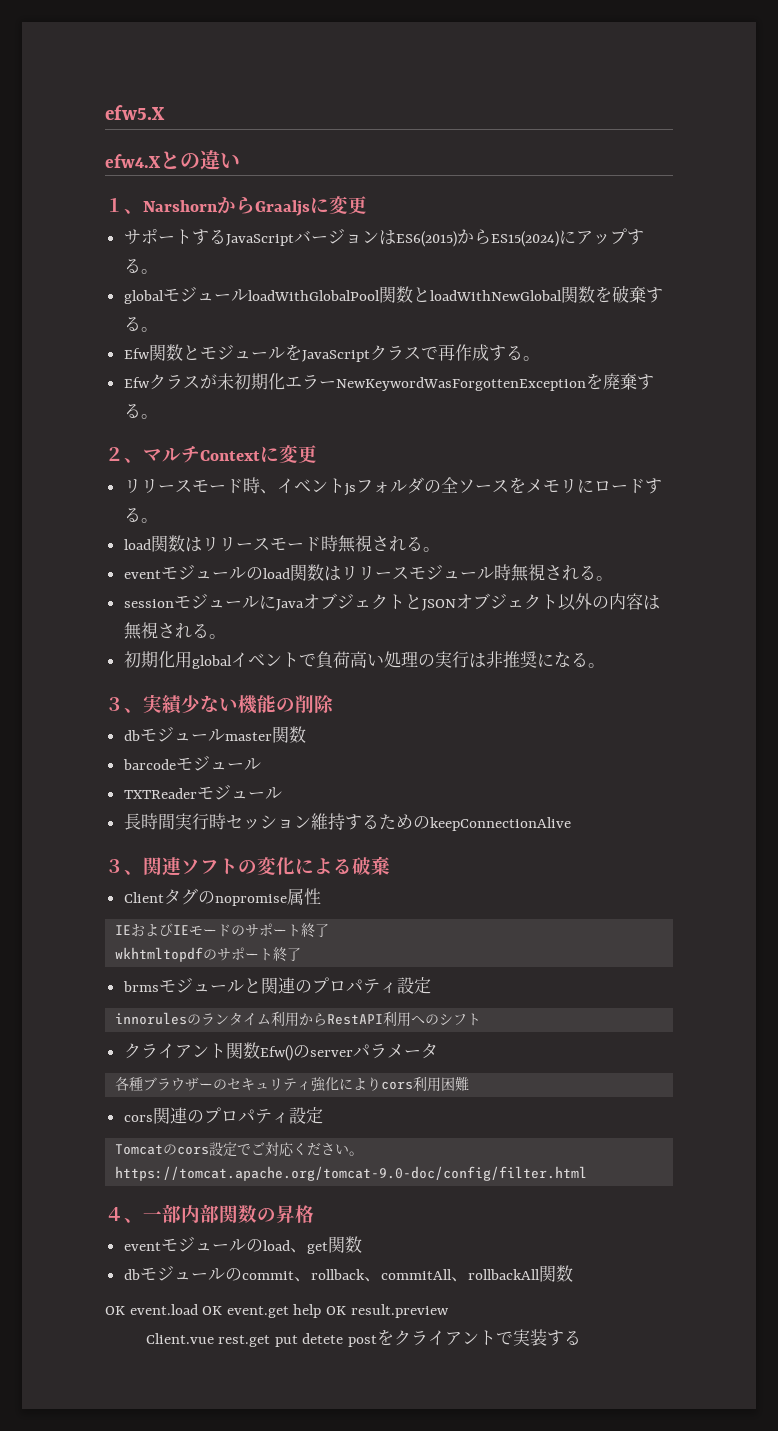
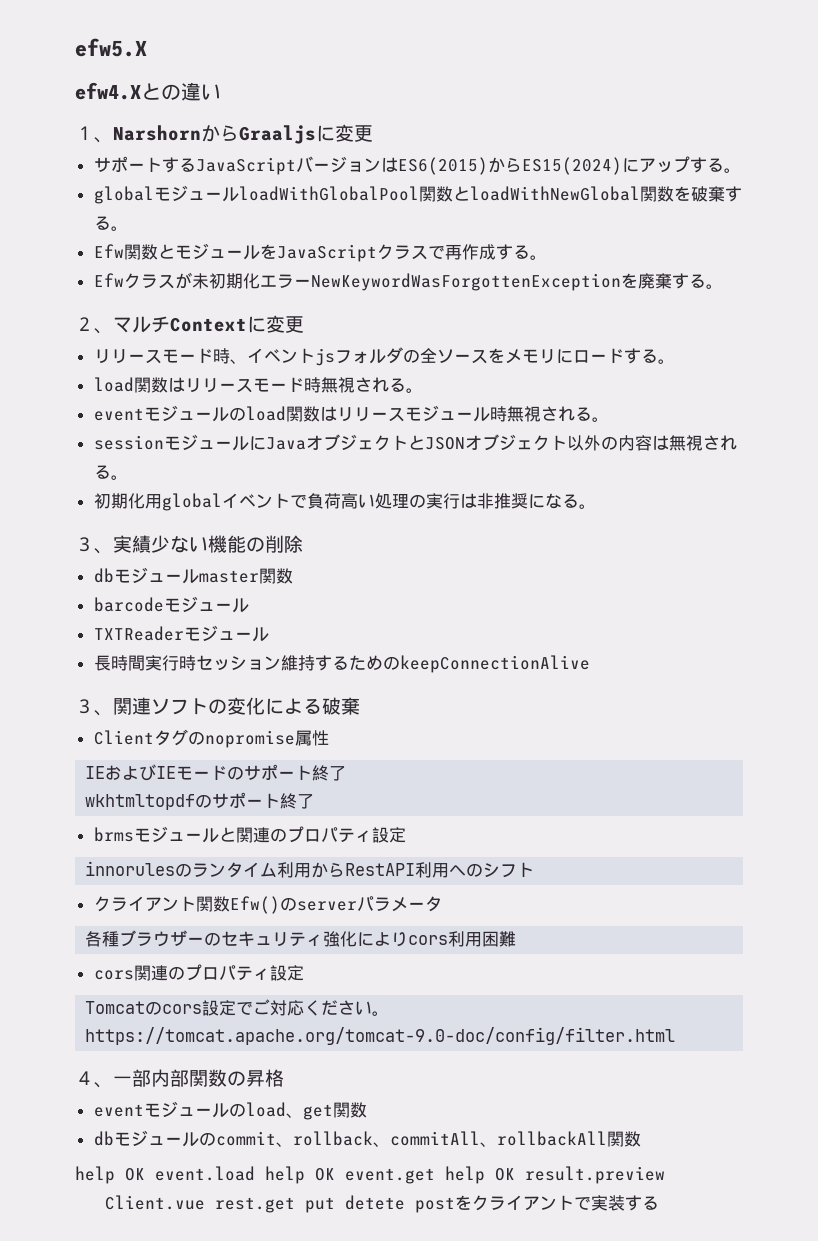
(573, 1273) none -> [75,1166,115,1184] help
(198, 1309) none -> [265,1166,305,1184] help

